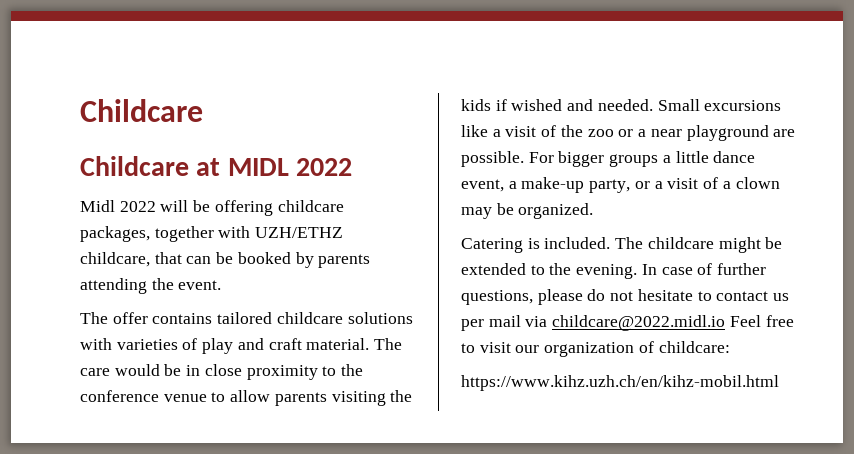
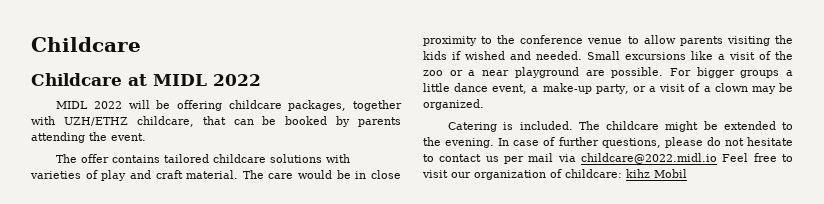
[80,200,115,212] Midl -> [56,101,89,109] MIDL
[461,375,779,391] // https://www.kihz.uzh.ch/en/kihz-mobil.html -> [626,169,687,178] kihz Mobil

